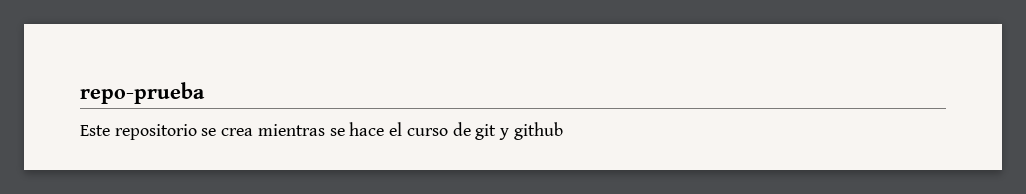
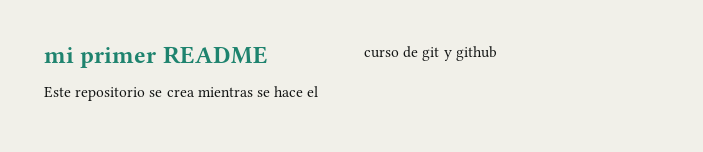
[80,82,205,104] repo-prueba -> [44,46,268,68] mi primer README

